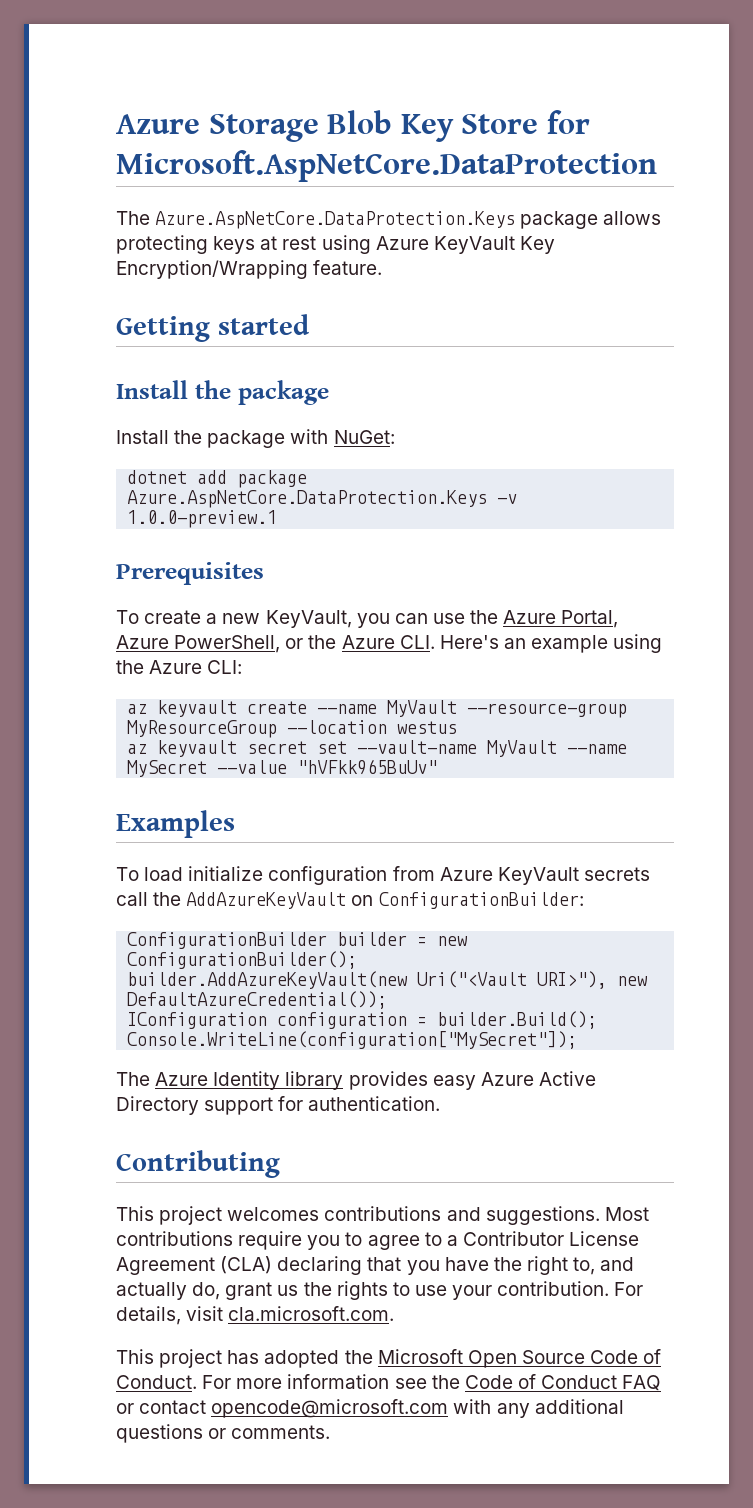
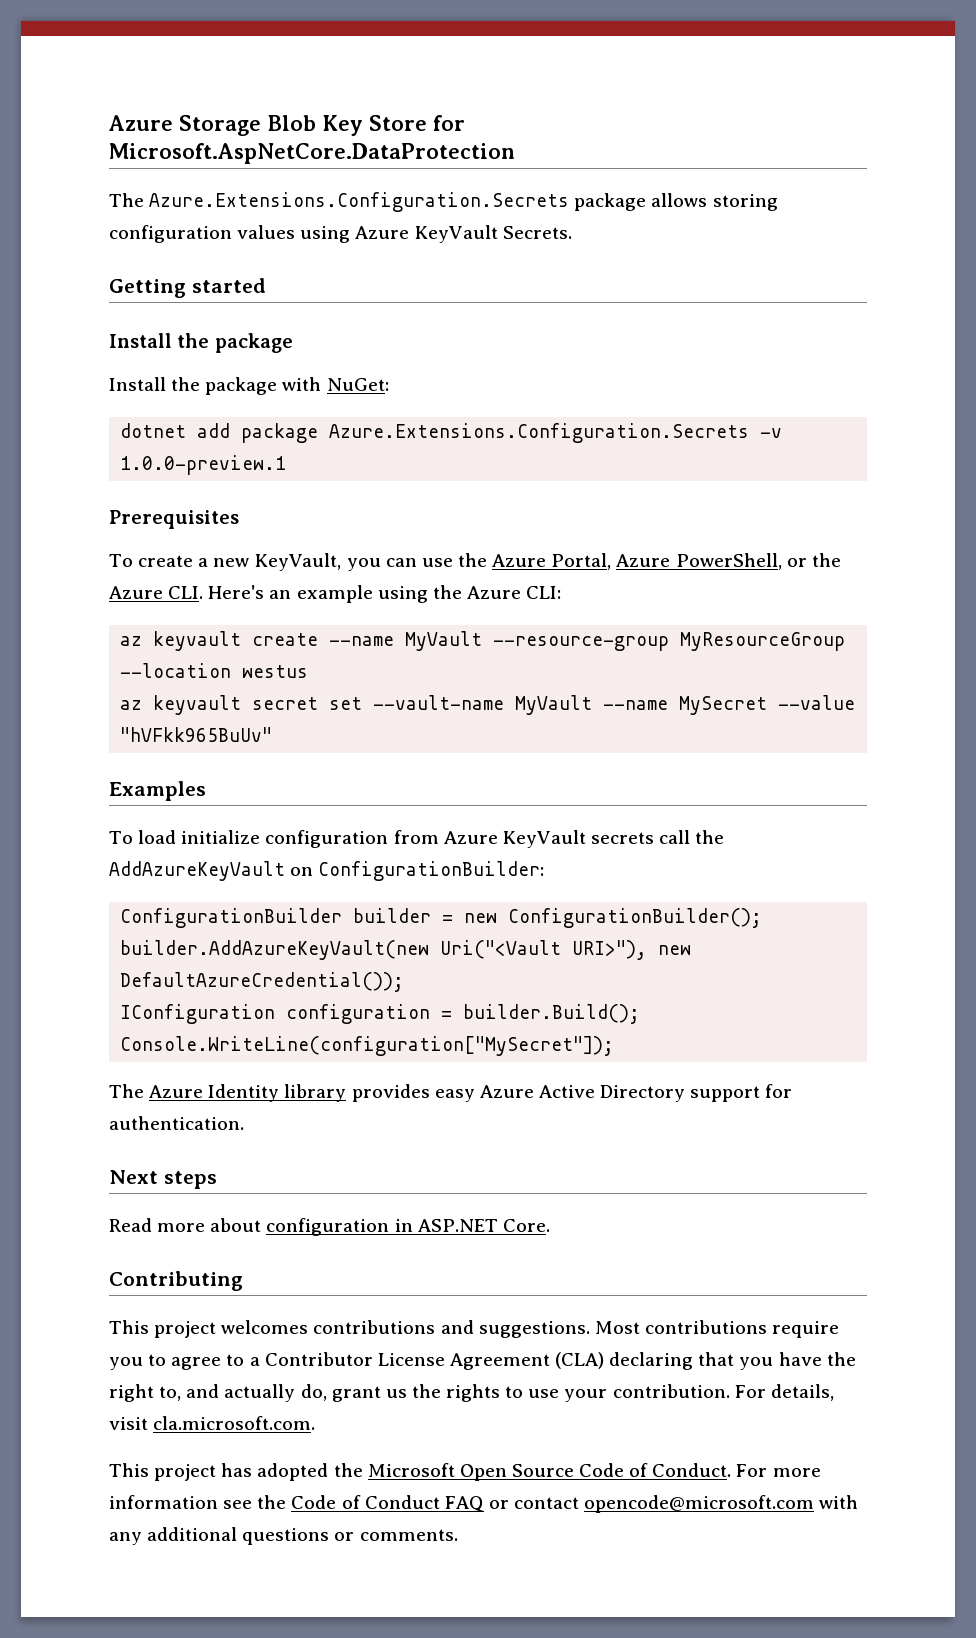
[155,211,516,229] Azure.AspNetCore.DataProtection.Keys -> [149,192,570,212] Azure.Extensions.Configuration.Secrets
[116,235,555,254] [116,260,383,279] protecting keys at rest using Azure KeyVault Key Encryption/Wrapping feature. -> [712,194,778,211] [109,225,572,243] storing configuration values using Azure KeyVault Secrets.
[127,490,488,508] Azure.AspNetCore.DataProtection.Keys -> [329,423,750,443] Azure.Extensions.Configuration.Secrets
(441, 1103) none -> [109,1170,217,1189] [109,1218,550,1236] // Next steps // Read more about configuration in ASP.NET Core.

